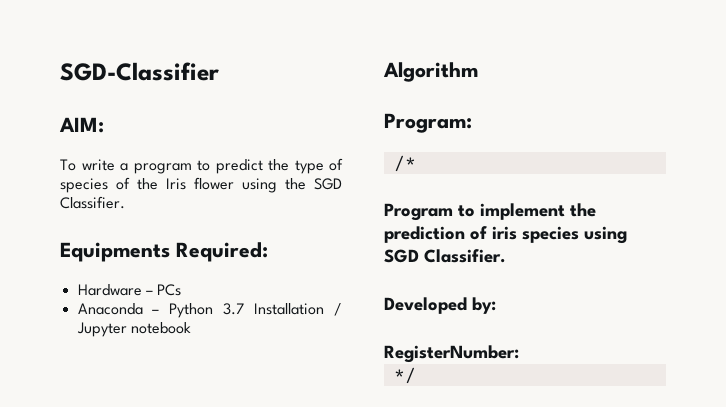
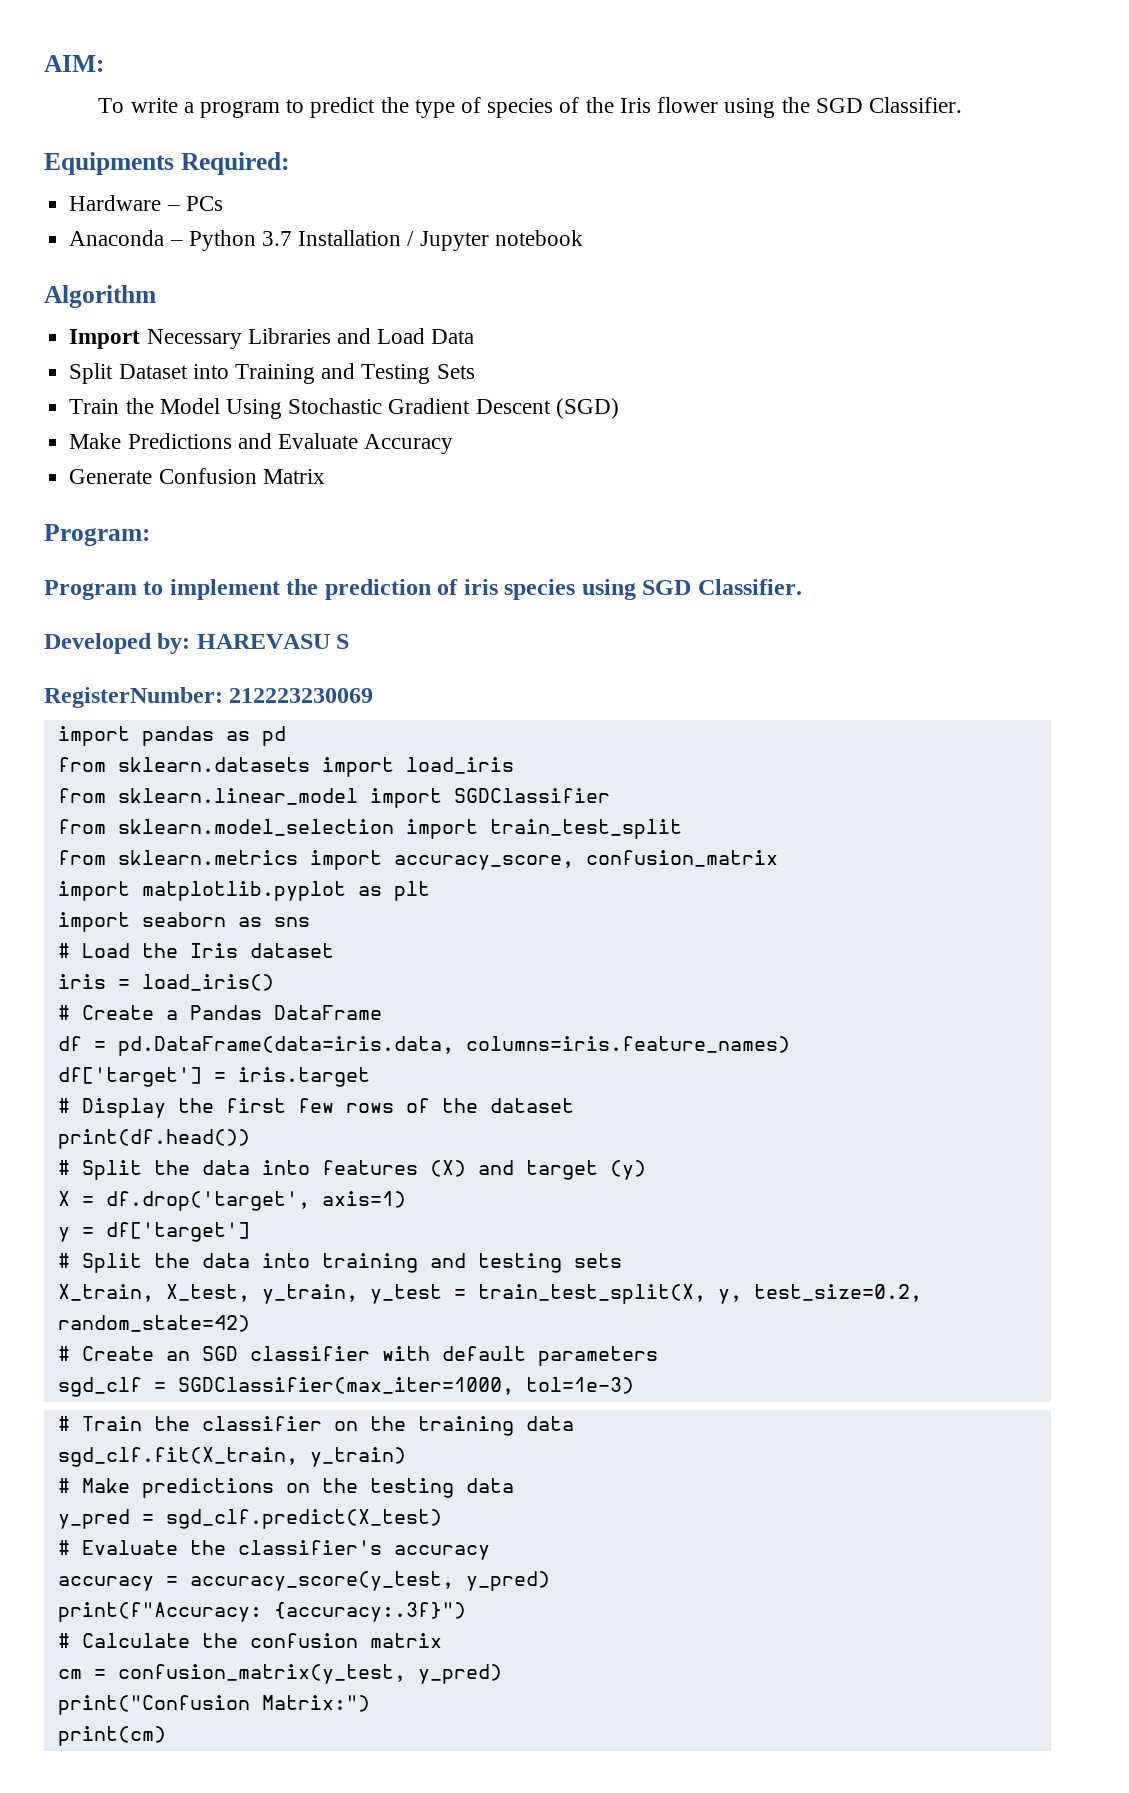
[60,62,219,81] SGD-Classifier // -> (44, 63) none
(478, 72) none -> [69,328,475,349] [69,363,475,384] [69,398,619,419] [69,433,454,454] [69,468,325,484] // Import Necessary Libraries and Load Data // Split Dataset into Training and Testing Sets // Train the Model Using Stochastic Gradient Descent (SGD) // Make Predictions and Evaluate Accuracy // Generate Confusion Matrix
[393,155,416,172] // /* -> (150, 535) none
(496, 305) none -> [196,634,350,649] HAREVASU S
[393,367,416,384] // */ -> [229,688,374,703] [57,726,286,746] [57,757,514,777] [57,788,610,808] [57,819,682,839] [57,850,778,870] [57,881,430,901] [57,912,310,932] [57,943,334,958] [57,974,274,991] [57,1005,382,1020] [57,1036,790,1056] [57,1067,370,1087] [57,1098,574,1118] [57,1129,250,1149] [57,1160,646,1180] [57,1191,406,1211] [57,1222,250,1242] [57,1253,622,1273] [57,1284,922,1304] [57,1315,250,1332] [57,1346,658,1366] [57,1377,634,1397] [57,1416,574,1436] [57,1447,406,1467] [57,1478,514,1498] [57,1509,442,1529] [57,1540,490,1560] [57,1571,550,1591] [57,1602,466,1622] [57,1633,442,1648] [57,1664,502,1684] [57,1695,370,1715] [57,1726,166,1746] 212223230069 // import pandas as pd // from sklearn.datasets import load_iris // from sklearn.linear_model import SGDClassifier // from sklearn.model_selection import train_test_split // from sklearn.metrics import accuracy_score, confusion_matrix // import matplotlib.pyplot as plt // import seaborn as sns // # Load the Iris dataset // iris = load_iris() // # Create a Pandas DataFrame // df = pd.DataFrame(data=iris.data, columns=iris.feature_names) // df['target'] = iris.target // # Display the first few rows of the dataset // print(df.head()) // # Split the data into features (X) and target (y) // X = df.drop('target', axis=1) // y = df['target'] // # Split the data into training and testing sets // X_train, X_test, y_train, y_test = train_test_split(X, y, test_size=0.2, random_state=42) // # Create an SGD classifier with default parameters // sgd_clf = SGDClassifier(max_iter=1000, tol=1e-3) // # Train the classifier on the training data // sgd_clf.fit(X_train, y_train) // # Make predictions on the testing data // y_pred = sgd_clf.predict(X_test) // # Evaluate the classifier's accuracy // accuracy = accuracy_score(y_test, y_pred) // print(f"Accuracy: {accuracy:.3f}") // # Calculate the confusion matrix // cm = confusion_matrix(y_test, y_pred) // print("Confusion Matrix:") // print(cm)

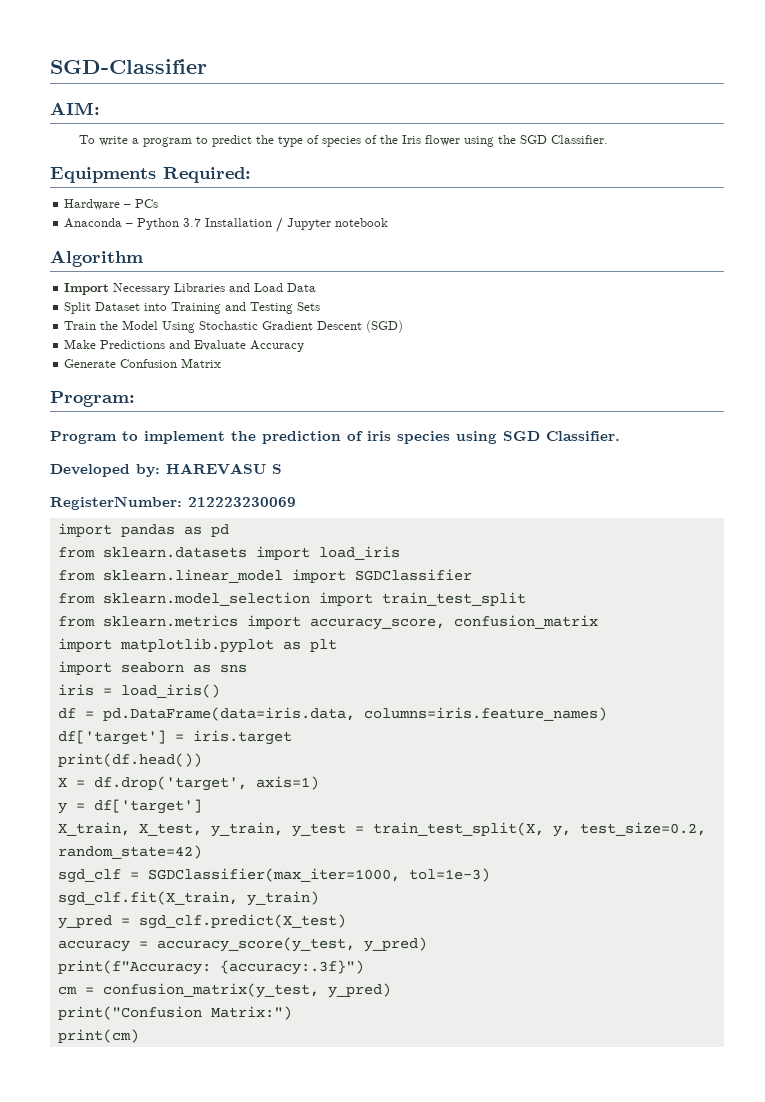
(44, 63) none -> [50,59,207,74] SGD-Classifier //
[57,943,334,958] [57,974,274,991] [57,1005,382,1020] # Load the Iris dataset // iris = load_iris() // # Create a Pandas DataFrame -> [57,684,220,698] iris = load_iris()
[57,1098,574,1118] [57,1129,250,1149] [57,1160,646,1180] # Display the first few rows of the dataset // print(df.head()) // # Split the data into features (X) and target (y) -> [57,753,202,767] print(df.head())
[57,1253,622,1273] // # Split the data into training and testing sets -> (202, 806) none
[57,1346,658,1366] [57,1377,634,1397] [57,1416,574,1436] [57,1447,406,1467] [57,1478,514,1498] [57,1509,442,1529] [57,1540,490,1560] # Create an SGD classifier with default parameters // sgd_clf = SGDClassifier(max_iter=1000, tol=1e-3) // # Train the classifier on the training data // sgd_clf.fit(X_train, y_train) // # Make predictions on the testing data // y_pred = sgd_clf.predict(X_test) // # Evaluate the classifier's accuracy -> [57,868,490,883] [57,891,319,906] [57,914,346,929] sgd_clf = SGDClassifier(max_iter=1000, tol=1e-3) // sgd_clf.fit(X_train, y_train) // y_pred = sgd_clf.predict(X_test)
[57,1633,442,1648] // # Calculate the confusion matrix -> (364, 967) none

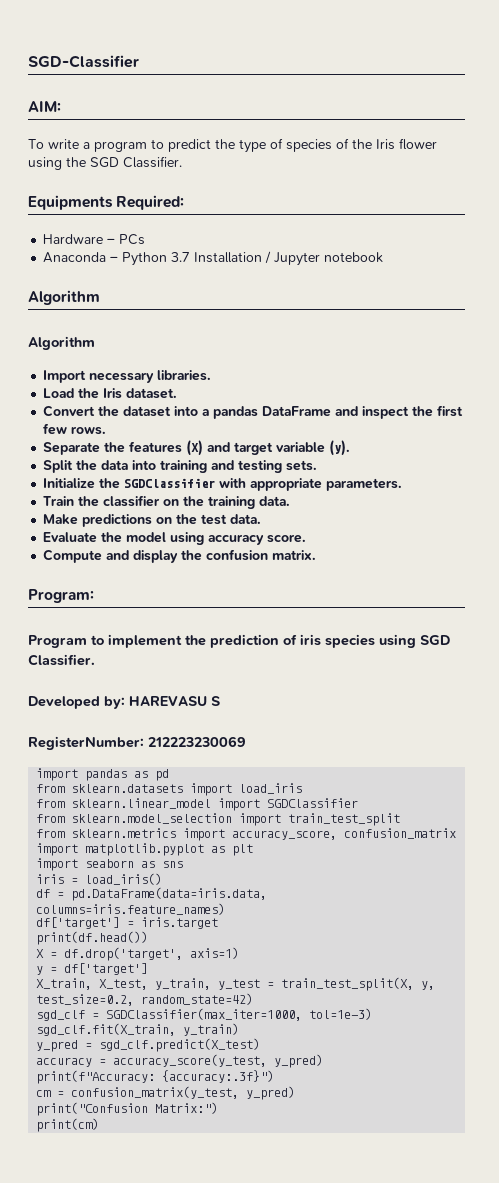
(143, 258) none -> [28,336,95,350] // Algorithm
[113,283,317,295] [64,302,321,314] [64,320,404,333] [64,339,305,352] [64,358,222,368] Necessary Libraries and Load Data // Split Dataset into Training and Testing Sets // Train the Model Using Stochastic Gradient Descent (SGD) // Make Predictions and Evaluate Accuracy // Generate Confusion Matrix -> [89,370,212,383] [43,388,178,399] [43,405,464,419] [43,423,107,435] [43,440,351,456] [43,460,318,473] [43,478,403,491] [43,495,291,509] [43,514,262,527] [43,532,307,545] [43,549,317,563] necessary libraries. // Load the Iris dataset. // Convert the dataset into a pandas DataFrame and inspect the first few rows. // Separate the features (X) and target variable (y). // Split the data into training and testing sets. // Initialize the SGDClassifier with appropriate parameters. // Train the classifier on the training data. // Make predictions on the test data. // Evaluate the model using accuracy score. // Compute and display the confusion matrix.

